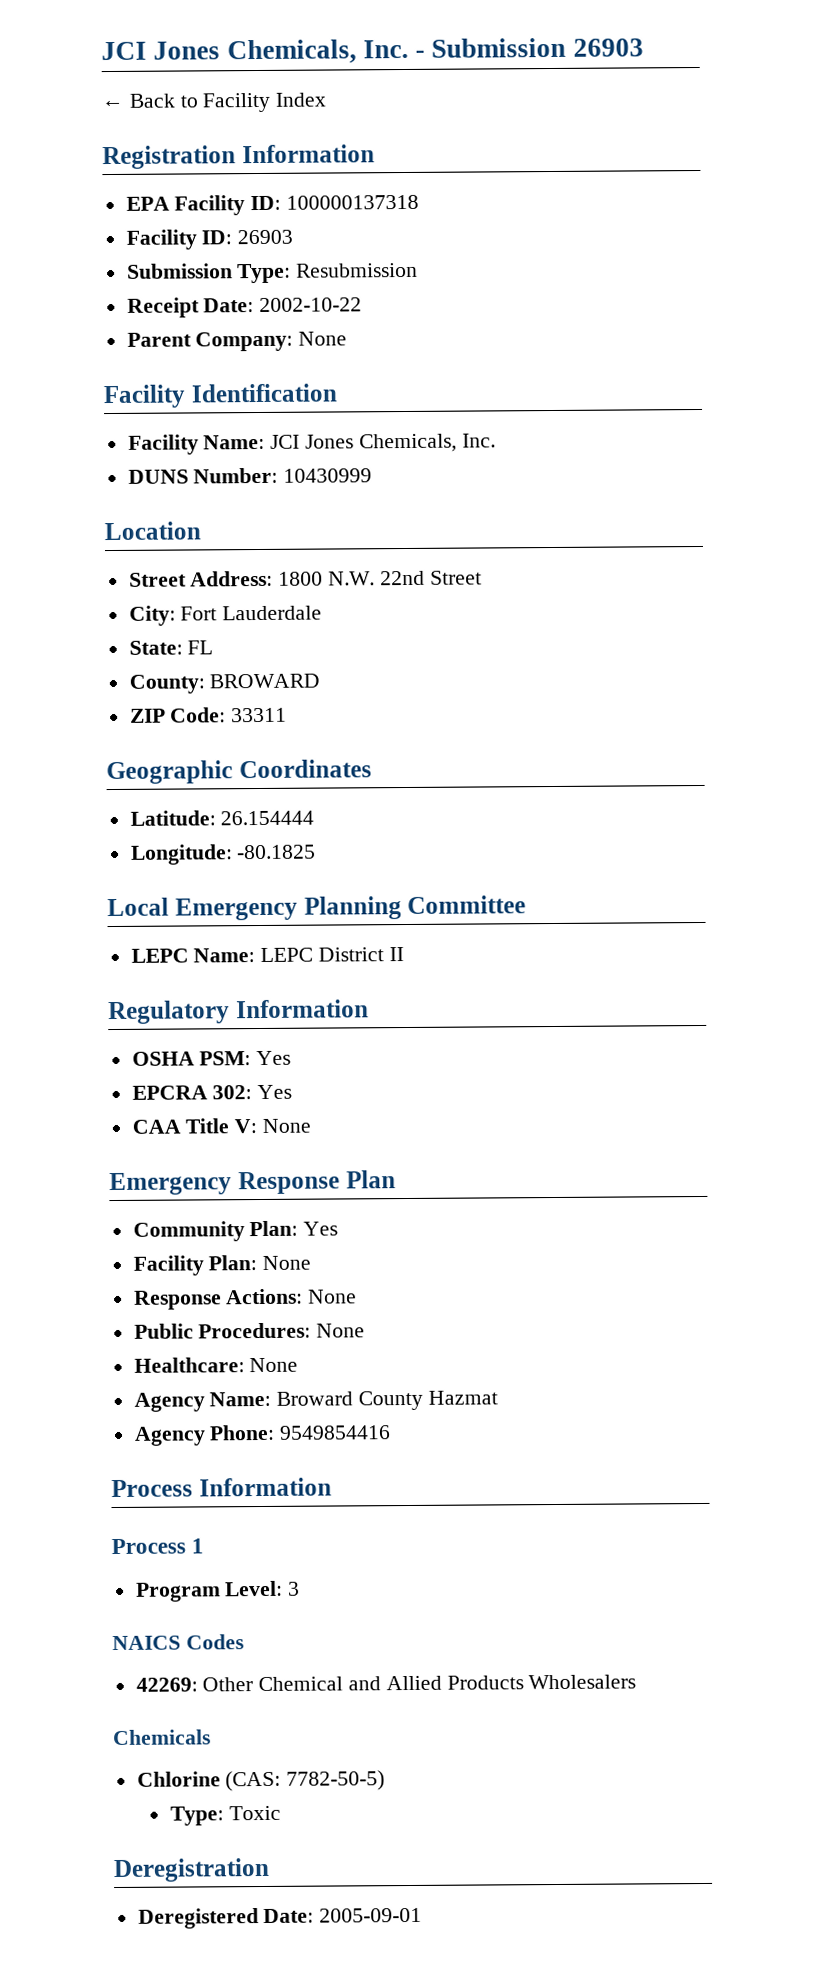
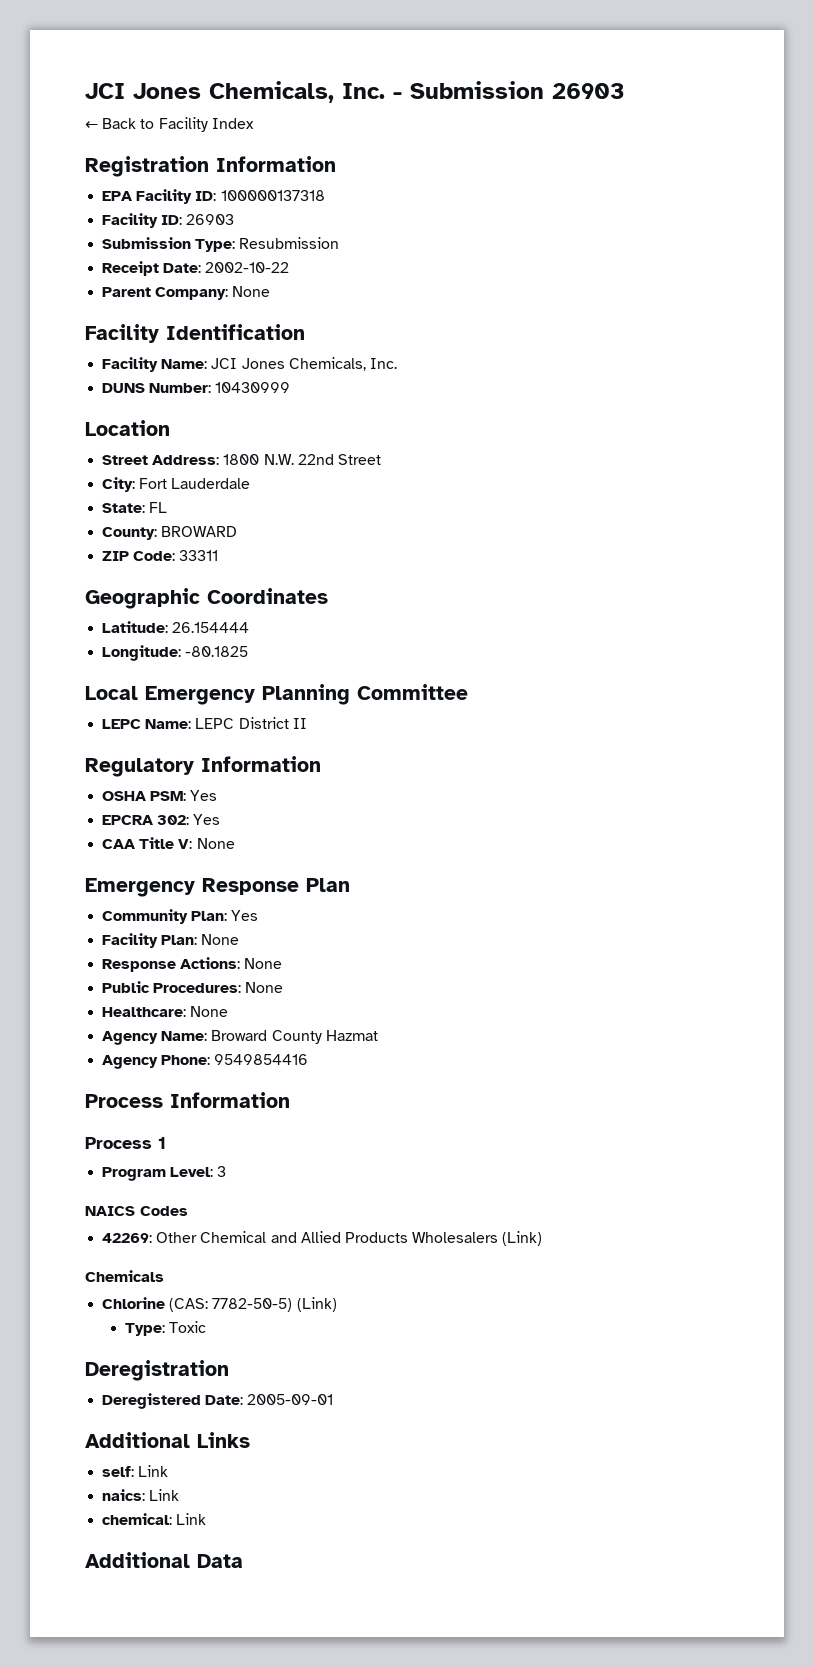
(637, 1682) none -> [502,1231,543,1246] (Link)
(386, 1780) none -> [296,1297,337,1312] (Link)
(423, 1915) none -> [85,1432,250,1448] [102,1465,169,1477] [102,1489,180,1501] [102,1513,207,1525] [85,1552,243,1568] // Additional Links // self: Link // naics: Link // chemical: Link // Additional Data

